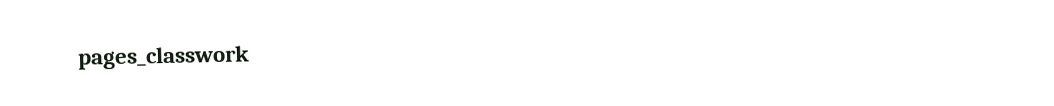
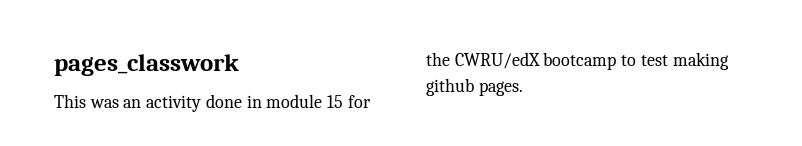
(250, 57) none -> [54,94,371,112] [426,52,729,70] [426,78,523,96] // This was an activity done in module 15 for the CWRU/edX bootcamp to test making github pages.

